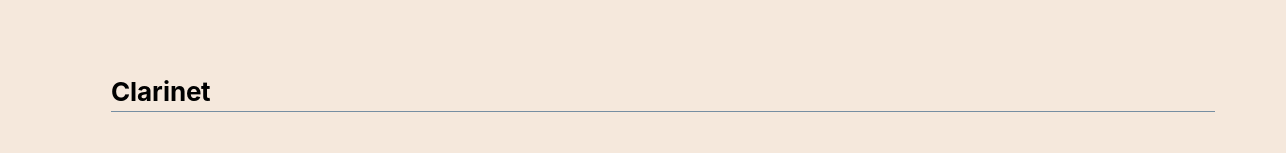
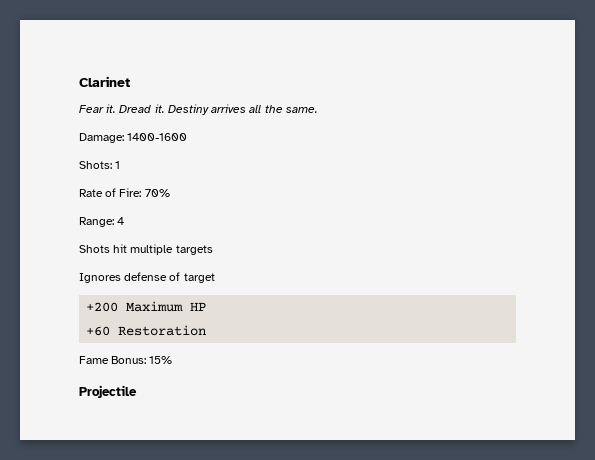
(211, 90) none -> [79,104,318,115] [79,133,188,143] [79,161,121,169] [79,188,170,197] [79,217,125,227] [79,244,213,255] [79,272,215,283] [86,301,207,312] [86,325,207,336] [79,356,173,364] [79,385,137,398] // Fear it. Dread it. Destiny arrives all the same. // Damage: 1400-1600 // Shots: 1 // Rate of Fire: 70% // Range: 4 // Shots hit multiple targets // Ignores defense of target // +200 Maximum HP // +60 Restoration // Fame Bonus: 15% // Projectile

